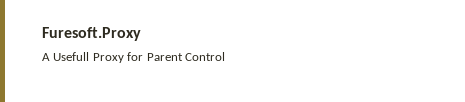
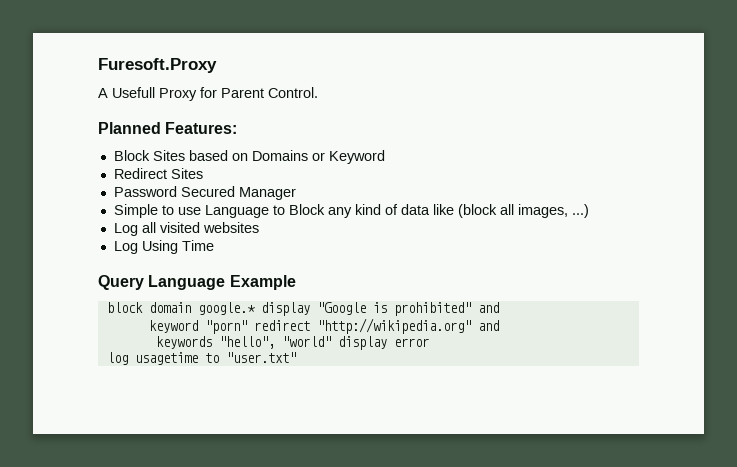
[184,52,225,61] Control -> [268,87,318,98] [98,122,238,134] [113,150,385,164] [113,168,203,179] [113,186,296,200] [113,204,589,218] [113,222,259,236] [113,240,214,254] [98,275,296,290] [106,302,499,316] [148,318,499,334] [155,336,429,350] [106,352,296,365] Control. // Planned Features: // Block Sites based on Domains or Keyword // Redirect Sites // Password Secured Manager // Simple to use Language to Block any kind of data like (block all images, ...) // Log all visited websites // Log Using Time // Query Language Example // block domain google.* display "Google is prohibited" and // keyword "porn" redirect "http://wikipedia.org" and // keywords "hello", "world" display error // log usagetime to "user.txt"

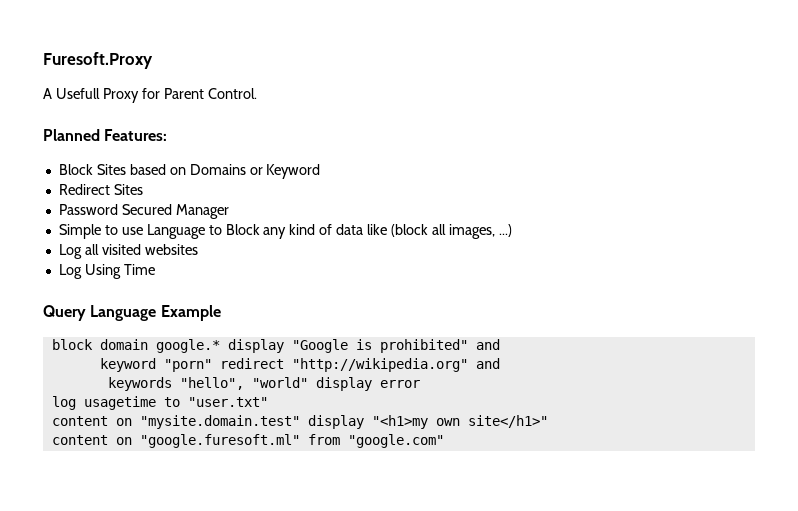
(296, 357) none -> [51,415,548,429] [51,434,444,448] // content on "mysite.domain.test" display "<h1>my own site</h1>" // content on "google.furesoft.ml" from "google.com"

